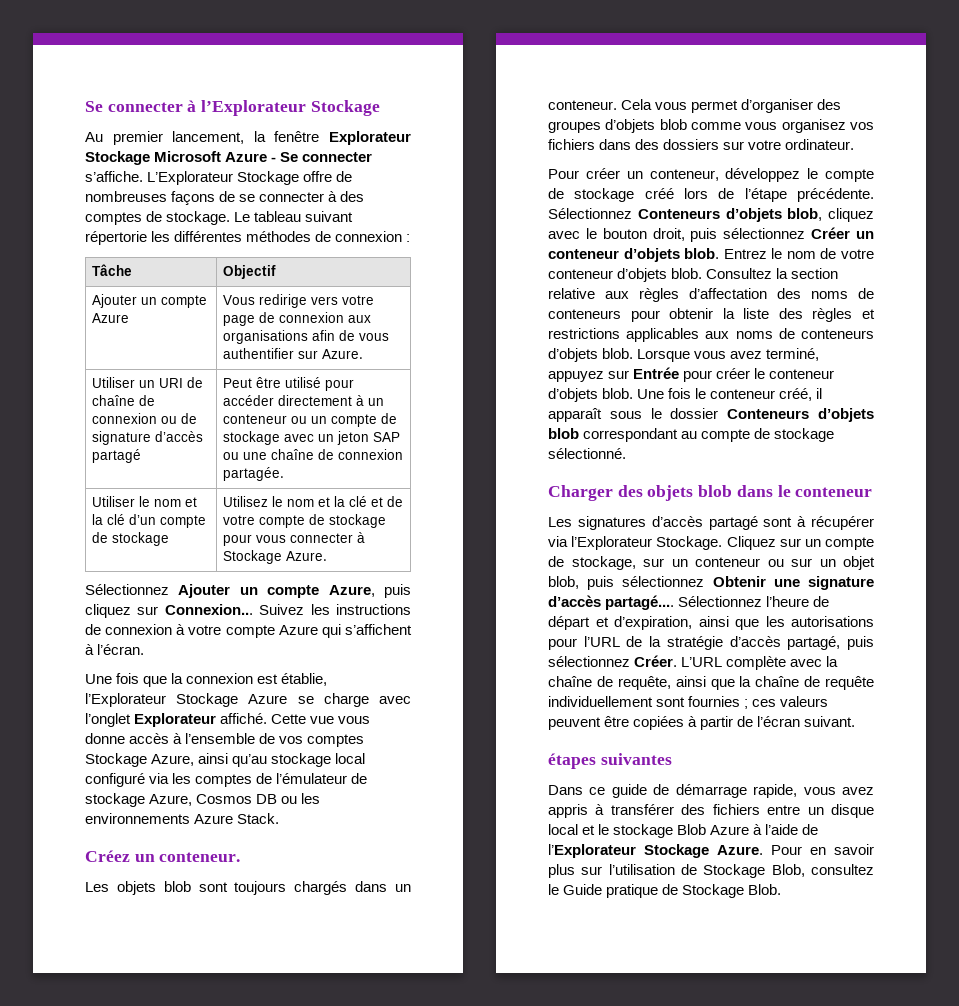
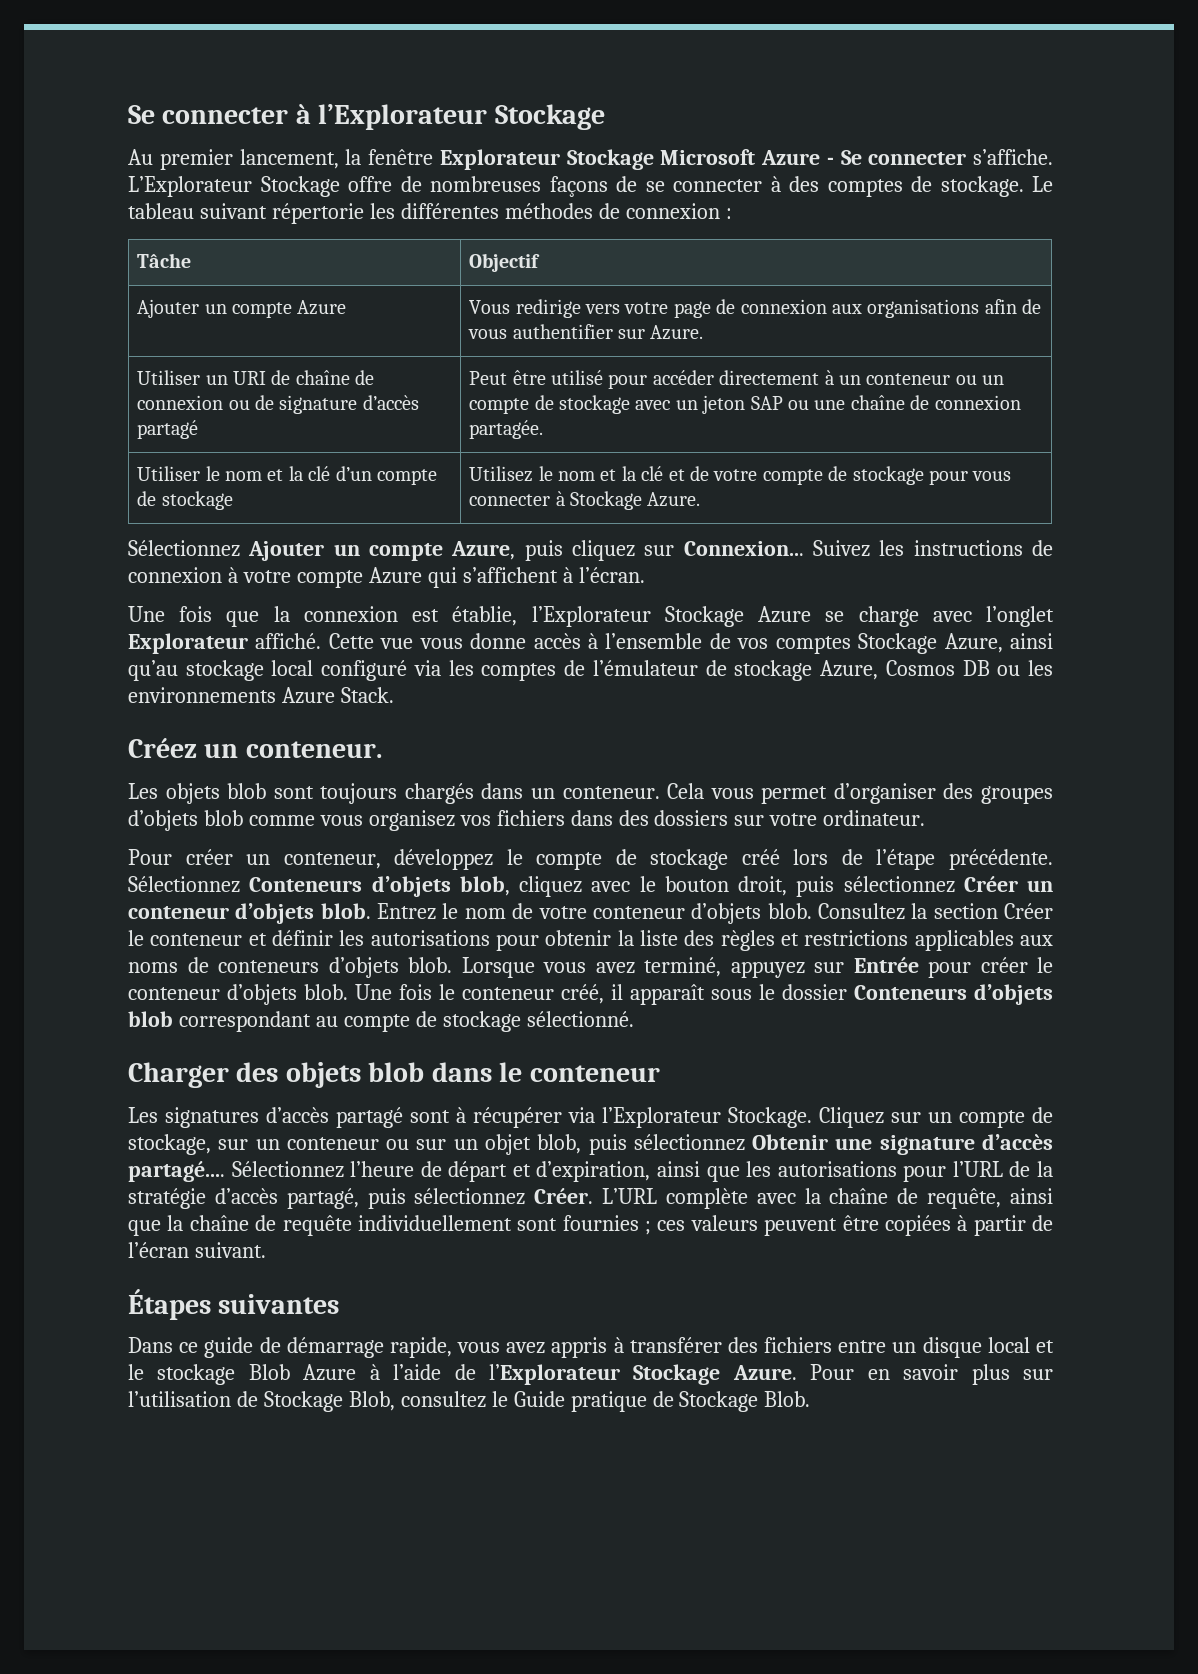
[548,288,874,302] [548,309,621,319] relative aux règles d’affectation des noms de conteneurs -> [1004,903,1053,919] [128,930,490,946] Créer le conteneur et définir les autorisations
[548,753,596,769] étapes -> [128,1289,211,1320] Étapes

